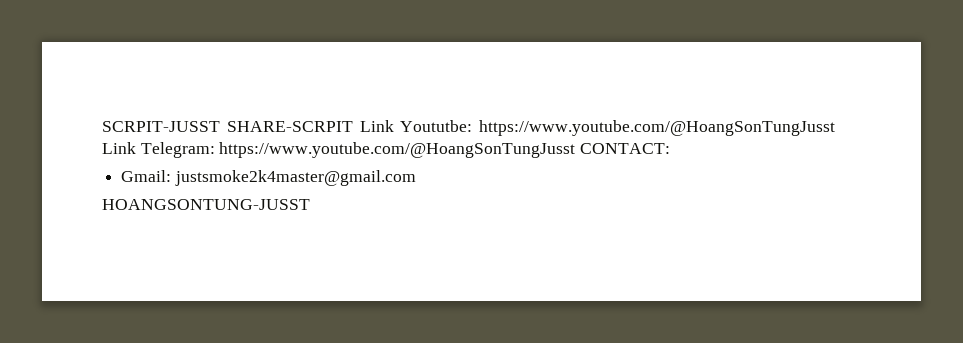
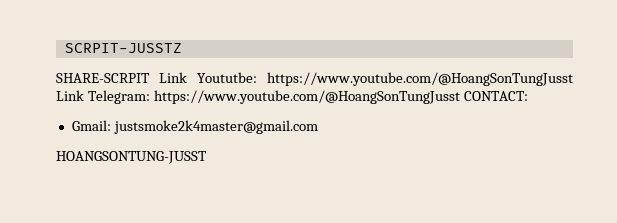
[102,121,220,132] SCRPIT-JUSST -> [64,43,182,53] SCRPIT-JUSSTZ //

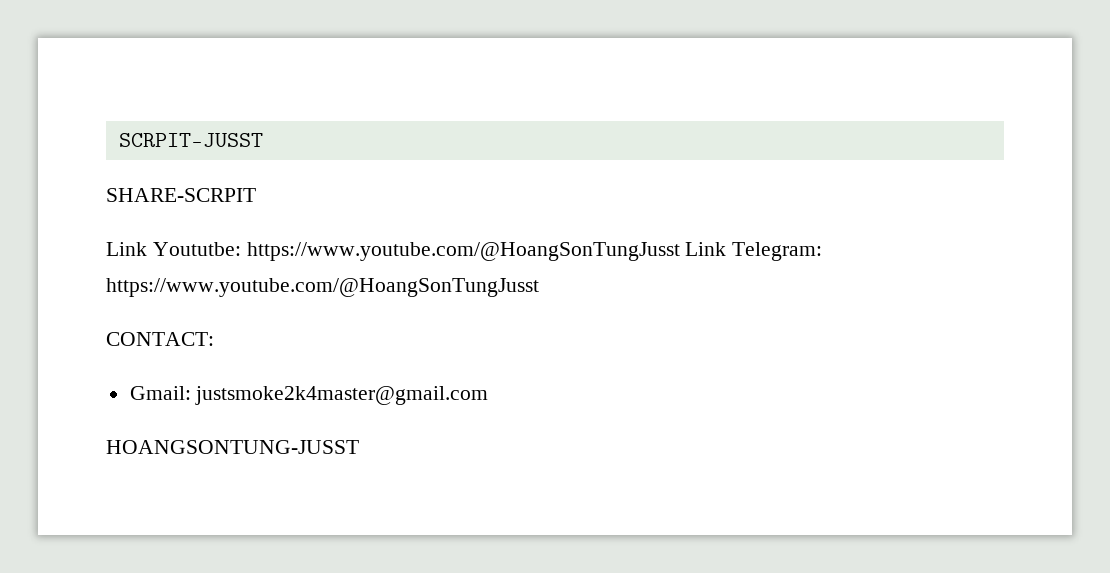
[64,43,182,53] SCRPIT-JUSSTZ -> [118,133,263,147] SCRPIT-JUSST
(150, 78) none -> (256, 195) //
(460, 97) none -> (539, 287) //

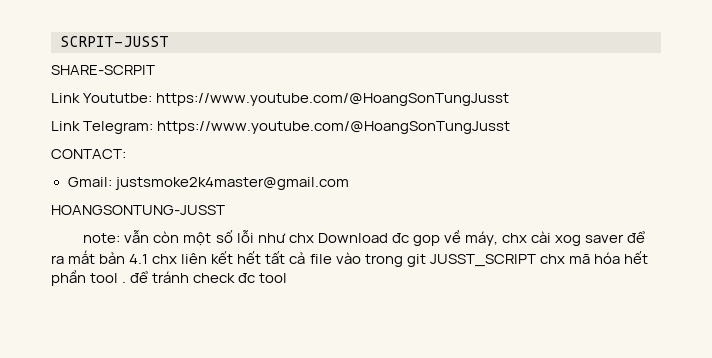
(680, 251) none -> (510, 99) //
(359, 447) none -> [83,230,646,246] [51,250,648,267] [51,270,288,286] // note: vẫn còn một số lỗi như chx Download đc gop về máy, chx cài xog saver để ra mắt bản 4.1 chx liên kết hết tất cả file vào trong git JUSST_SCRIPT chx mã hóa hết phần tool . để tránh check đc tool

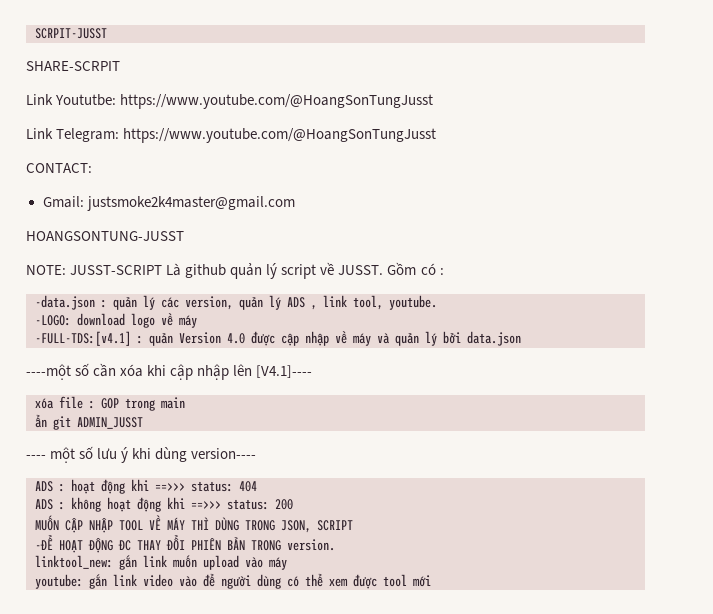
[83,230,646,246] [51,250,648,267] [51,270,288,286] note: vẫn còn một số lỗi như chx Download đc gop về máy, chx cài xog saver để ra mắt bản 4.1 chx liên kết hết tất cả file vào trong git JUSST_SCRIPT chx mã hóa hết phần tool . để tránh check đc tool -> [26,262,444,279] [35,295,437,310] [35,313,197,328] [35,331,521,346] [26,363,313,380] [35,396,185,411] [35,414,143,430] [26,446,257,463] [35,479,257,494] [35,497,293,512] [35,515,353,533] [35,535,335,553] [35,555,287,570] [35,573,431,589] NOTE: JUSST-SCRIPT Là github quản lý script về JUSST. Gồm có : // -data.json : quản lý các version, quản lý ADS , link tool, youtube. // -LOGO: download logo về máy // -FULL-TDS:[v4.1] : quản Version 4.0 được cập nhập về máy và quản lý bởi data.json // ----một số cần xóa khi cập nhập lên [V4.1]---- // xóa file : GOP trong main // ẩn git ADMIN_JUSST // ---- một số lưu ý khi dùng version---- // ADS : hoạt động khi ==>>> status: 404 // ADS : không hoạt động khi ==>>> status: 200 // MUỐN CẬP NHẬP TOOL VỀ MÁY THÌ DÙNG TRONG JSON, SCRIPT // -ĐỂ HOẠT ĐỘNG ĐC THAY ĐỔI PHIÊN BẢN TRONG version. // linktool_new: gắn link muốn upload vào máy // youtube: gắn link video vào để người dùng có thể xem được tool mới

